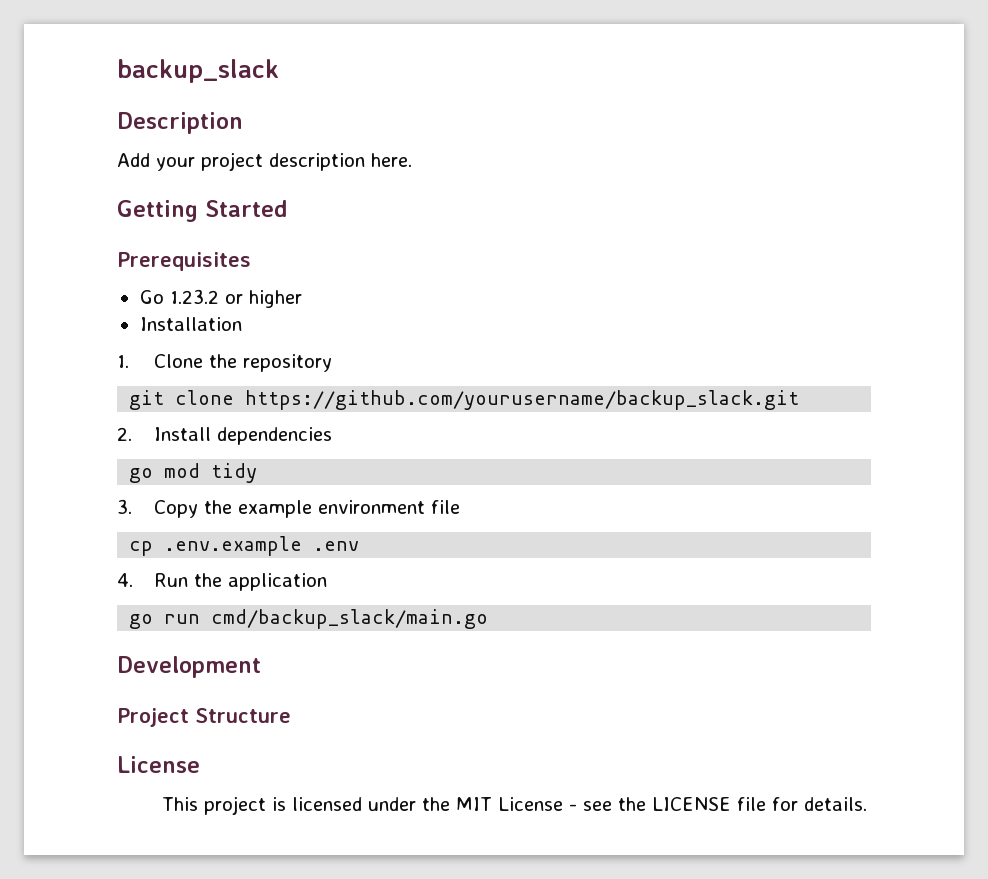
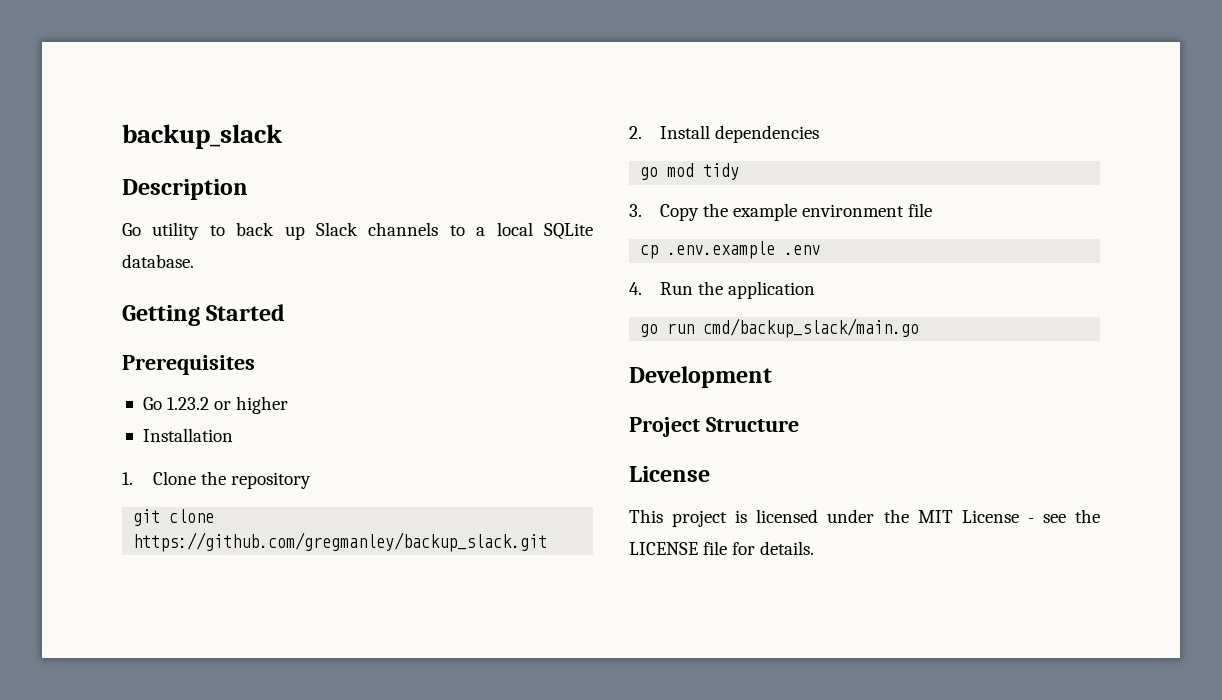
[117,152,412,171] Add your project description here. -> [122,222,593,240] [122,254,194,268] Go utility to back up Slack channels to a local SQLite database.
[245,390,800,410] https://github.com/yourusername/backup_slack.git -> [133,532,548,552] https://github.com/gregmanley/backup_slack.git

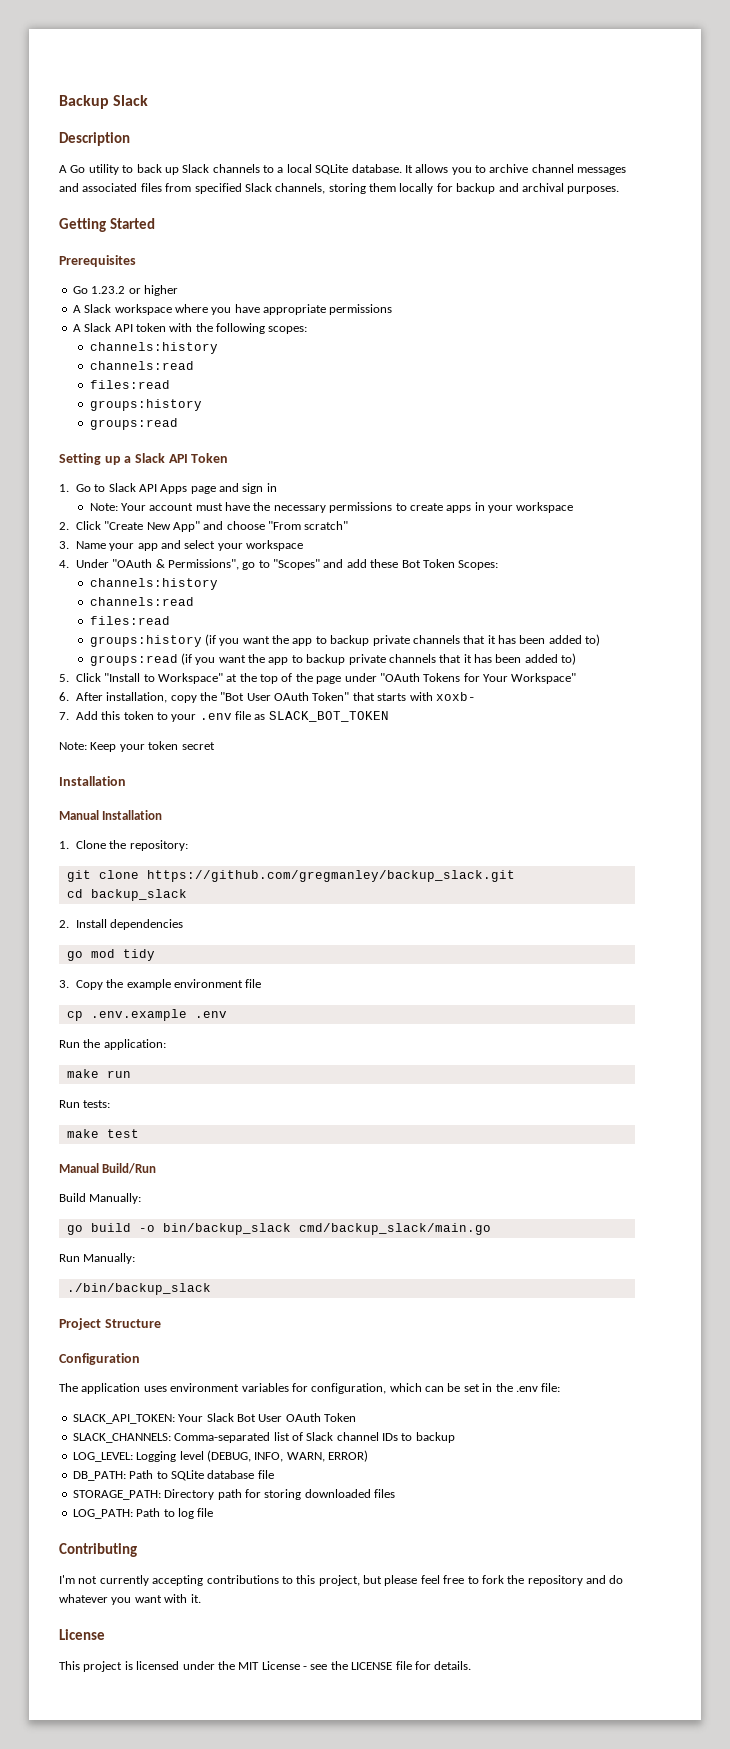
[122,124,283,149] backup_slack -> [59,95,149,109] Backup Slack
(248, 189) none -> [59,165,67,173] A
(194, 261) none -> [404,164,627,175] [59,183,620,194] It allows you to archive channel messages and associated files from specified Slack channels, storing them locally for backup and archival purposes.
(289, 405) none -> [72,304,393,315] [72,323,308,334] [89,342,218,354] [89,361,194,370] [89,380,170,389] [89,399,202,411] [89,418,178,430] [59,453,229,465] [59,483,277,494] [89,502,574,513] [59,521,349,532] [59,540,304,551] [59,559,499,570] [89,578,218,590] [89,597,194,606] [89,616,170,625] [89,634,601,647] [89,653,577,666] [59,673,577,684] [59,692,476,703] [59,711,389,722] [59,741,215,752] [59,776,126,786] [59,810,99,820] A Slack workspace where you have appropriate permissions // A Slack API token with the following scopes: // channels:history // channels:read // files:read // groups:history // groups:read // Setting up a Slack API Token // 1. Go to Slack API Apps page and sign in // Note: Your account must have the necessary permissions to create apps in your workspace // 2. Click "Create New App" and choose "From scratch" // 3. Name your app and select your workspace // 4. Under "OAuth & Permissions", go to "Scopes" and add these Bot Token Scopes: // channels:history // channels:read // files:read // groups:history (if you want the app to backup private channels that it has been added to) // groups:read (if you want the app to backup private channels that it has been added to) // 5. Click "Install to Workspace" at the top of the page under "OAuth Tokens for Your Workspace" // 6. After installation, copy the "Bot User OAuth Token" that starts with xoxb- // 7. Add this token to your .env file as SLACK_BOT_TOKEN // Note: Keep your token secret // Installation // Manual
[230,472,311,489] repository -> [129,840,188,851] repository:
(548, 542) none -> [66,889,187,901] // cd backup_slack
[629,282,642,295] 4. -> (227, 1014) none
[727,281,815,299] [640,318,920,338] [629,366,772,388] [629,417,799,437] application // go run cmd/backup_slack/main.go // Development // Project Structure -> [103,1039,166,1050] [66,1069,131,1078] [59,1100,111,1108] [66,1129,139,1138] [59,1163,157,1174] [59,1193,142,1204] [66,1223,491,1235] [59,1253,136,1264] [66,1283,211,1295] [59,1318,161,1330] [59,1353,140,1365] [59,1383,561,1394] [72,1413,356,1424] [72,1432,455,1443] [72,1450,368,1462] [72,1470,274,1481] [72,1489,395,1500] [72,1508,214,1519] [59,1543,137,1557] [59,1575,624,1586] [59,1594,201,1605] application: // make run // Run tests: // make test // Manual Build/Run // Build Manually: // go build -o bin/backup_slack cmd/backup_slack/main.go // Run Manually: // ./bin/backup_slack // Project Structure // Configuration // The application uses environment variables for configuration, which can be set in the .env file: // SLACK_API_TOKEN: Your Slack Bot User OAuth Token // SLACK_CHANNELS: Comma-separated list of Slack channel IDs to backup // LOG_LEVEL: Logging level (DEBUG, INFO, WARN, ERROR) // DB_PATH: Path to SQLite database file // STORAGE_PATH: Directory path for storing downloaded files // LOG_PATH: Path to log file // Contributing // I'm not currently accepting contributions to this project, but please feel free to fork the repository and do whatever you want with it.

